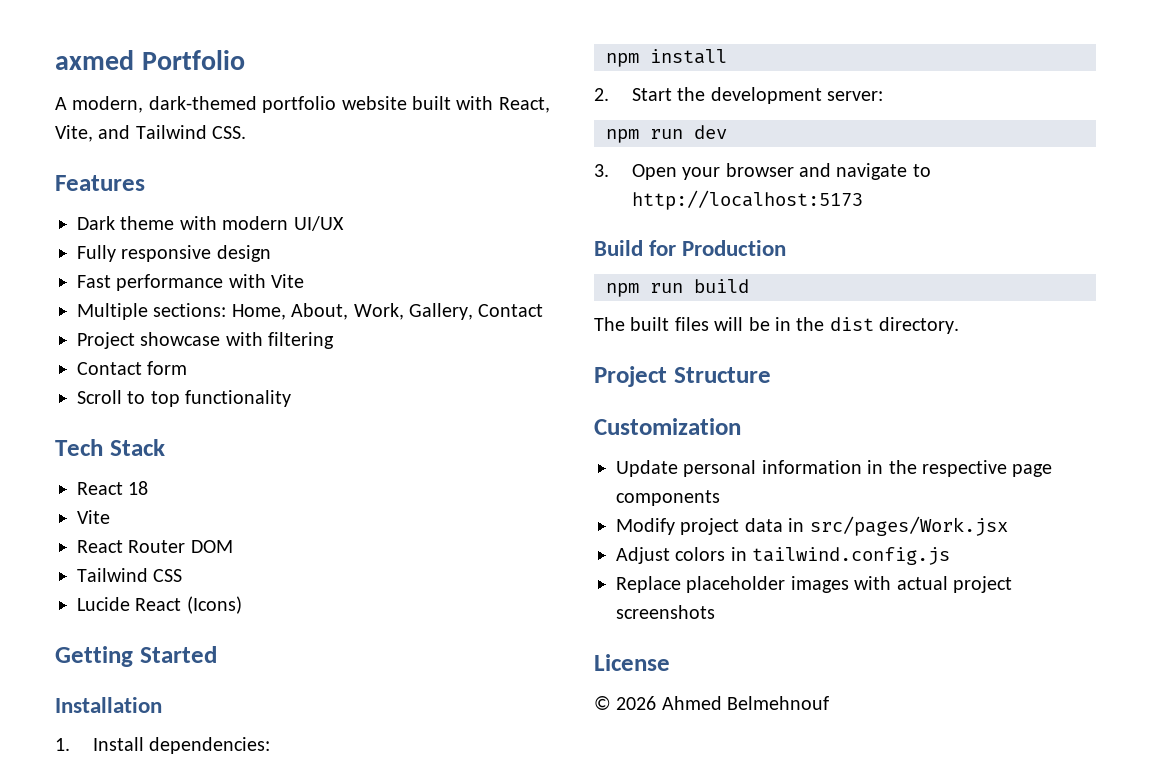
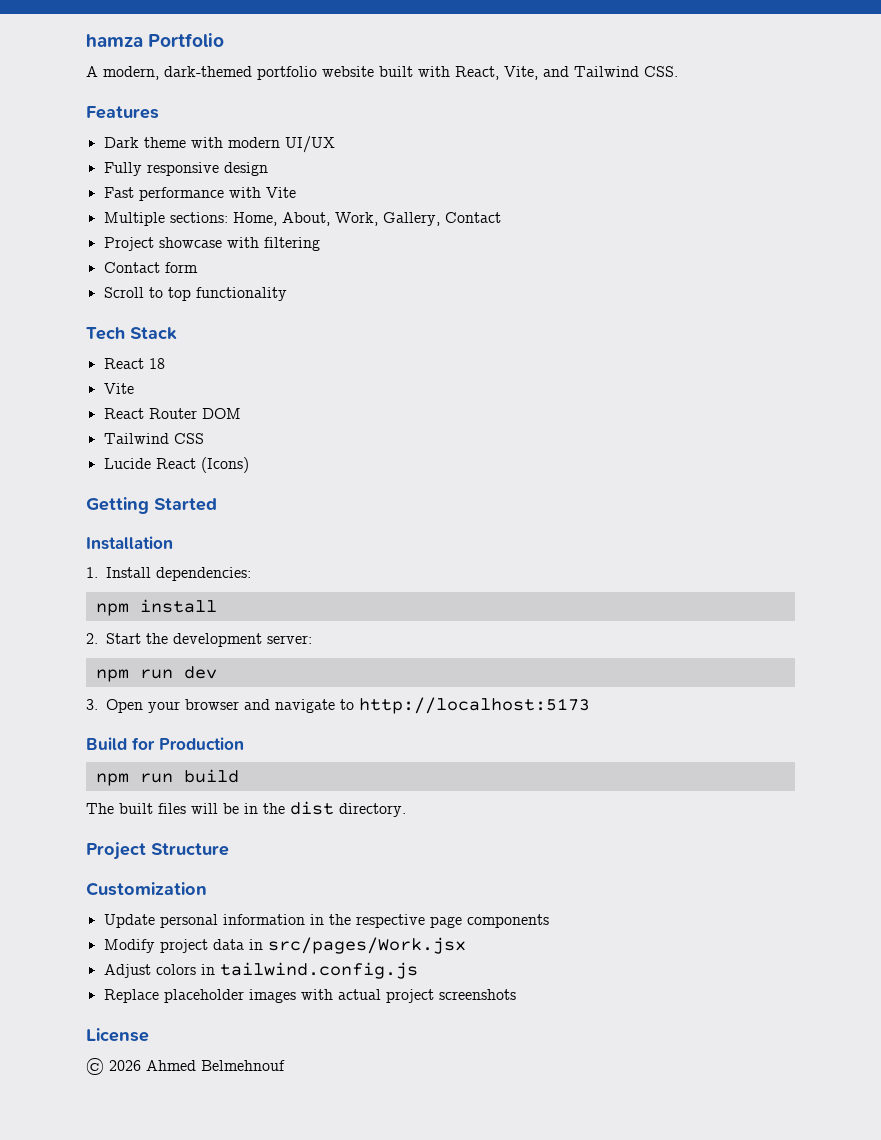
[55,50,134,70] axmed -> [86,34,143,47] hamza

